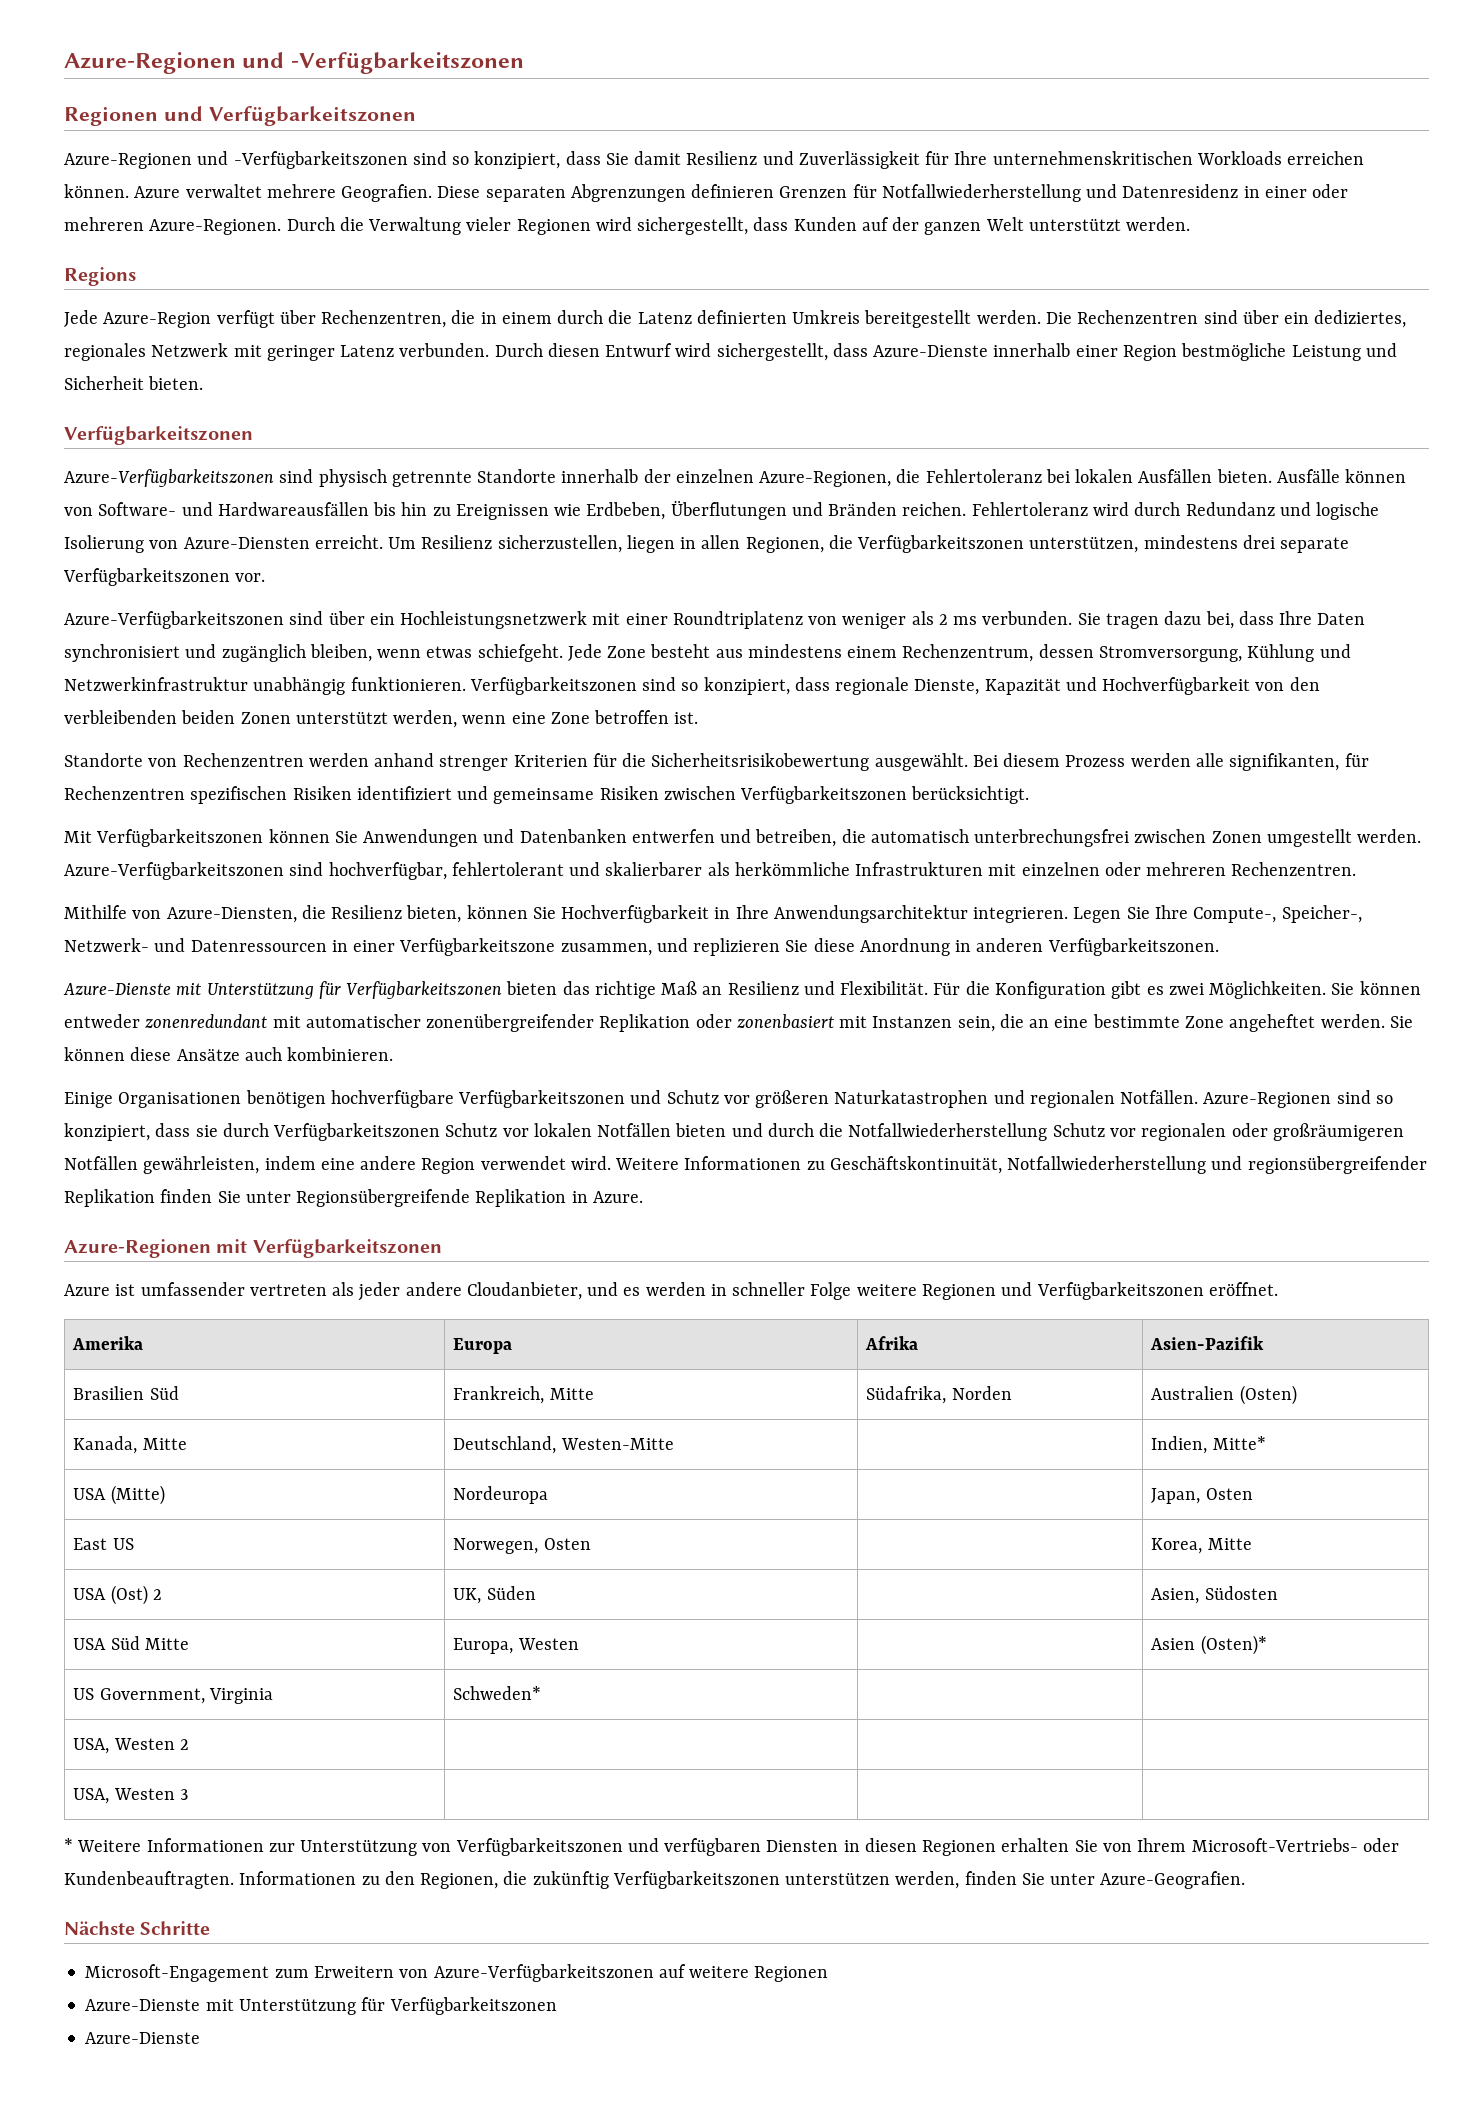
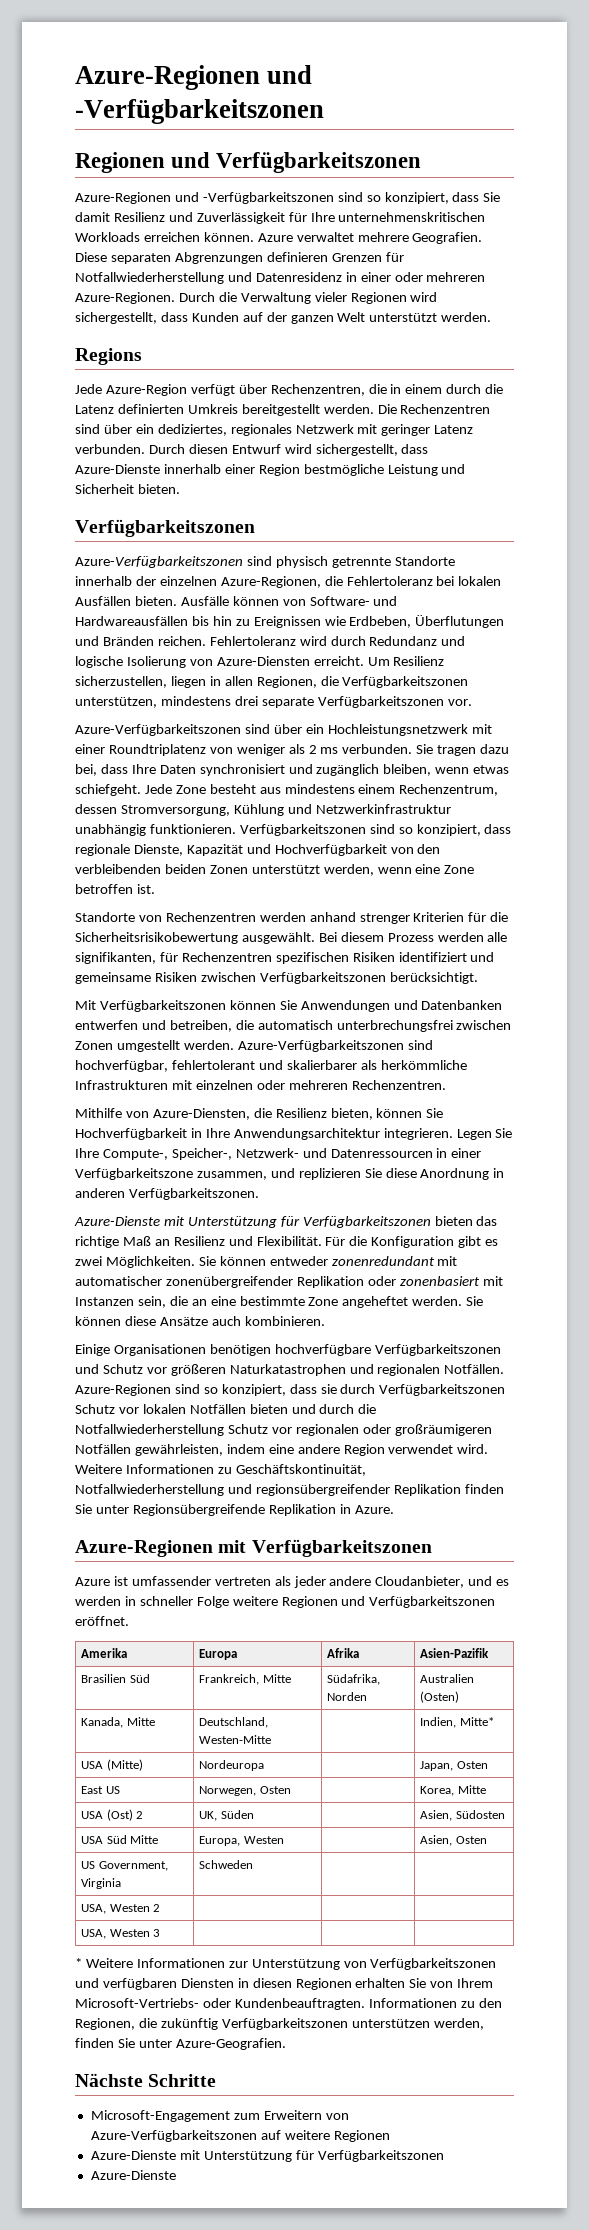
[1151,1635,1267,1655] Asien (Osten)* -> [420,1835,487,1846] Asien, Osten
[453,1686,542,1700] Schweden* -> [199,1860,254,1869] Schweden

